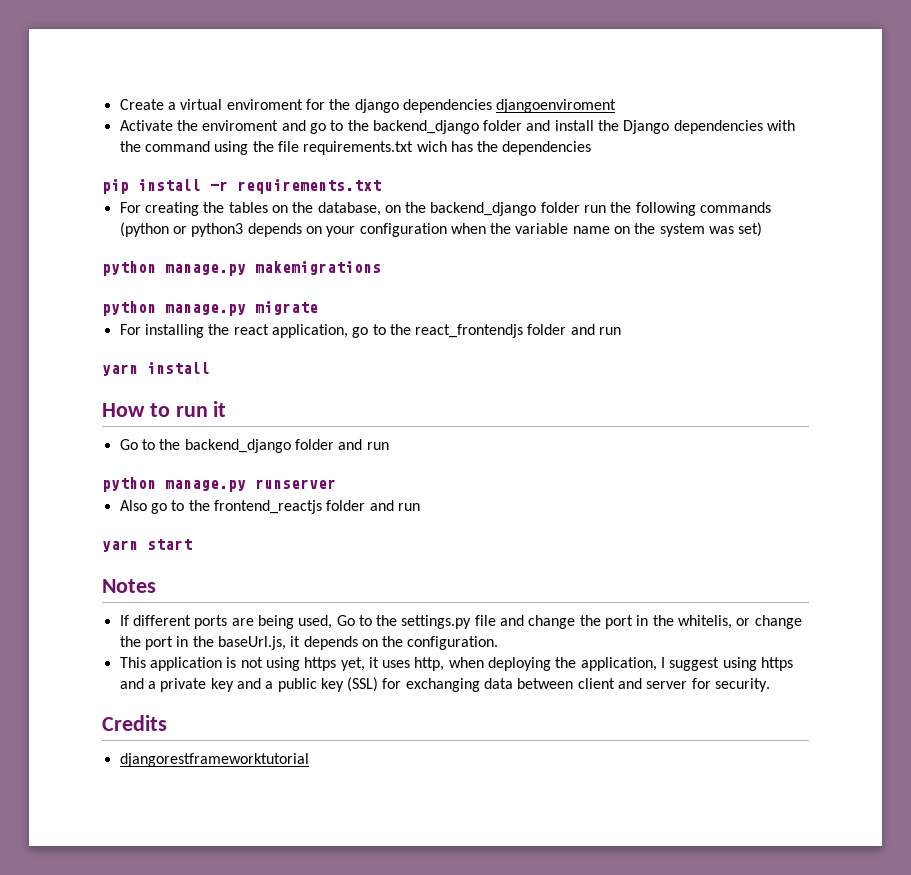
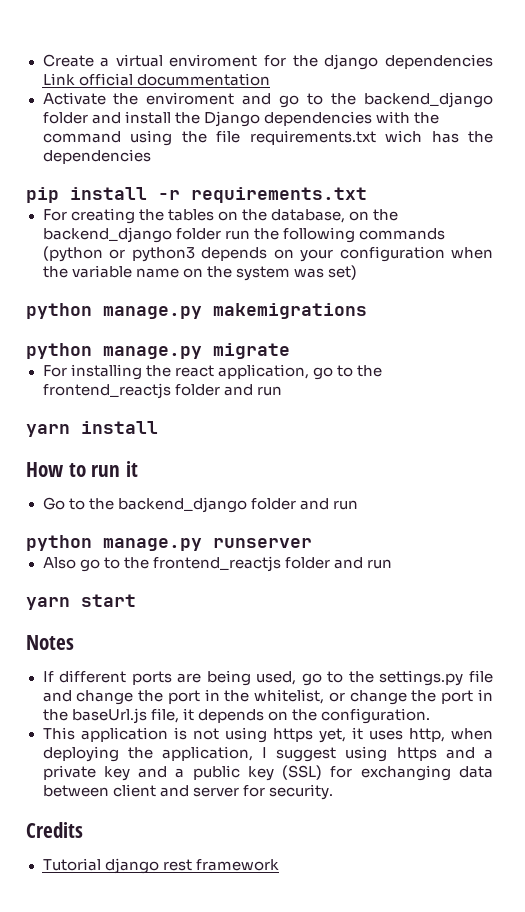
[496,99,617,113] djangoenviroment -> [42,73,270,86] Link official docummentation
[415,324,524,338] react_frontendjs -> [42,383,171,399] frontend_reactjs
[336,615,355,626] Go -> [301,673,322,686] go
[678,615,733,629] whitelis, -> [254,689,325,704] whitelist,
[217,636,286,650] baseUrl.js, -> [71,708,179,724] baseUrl.js file,
[119,753,309,767] djangorestframeworktutorial -> [42,858,279,874] Tutorial django rest framework

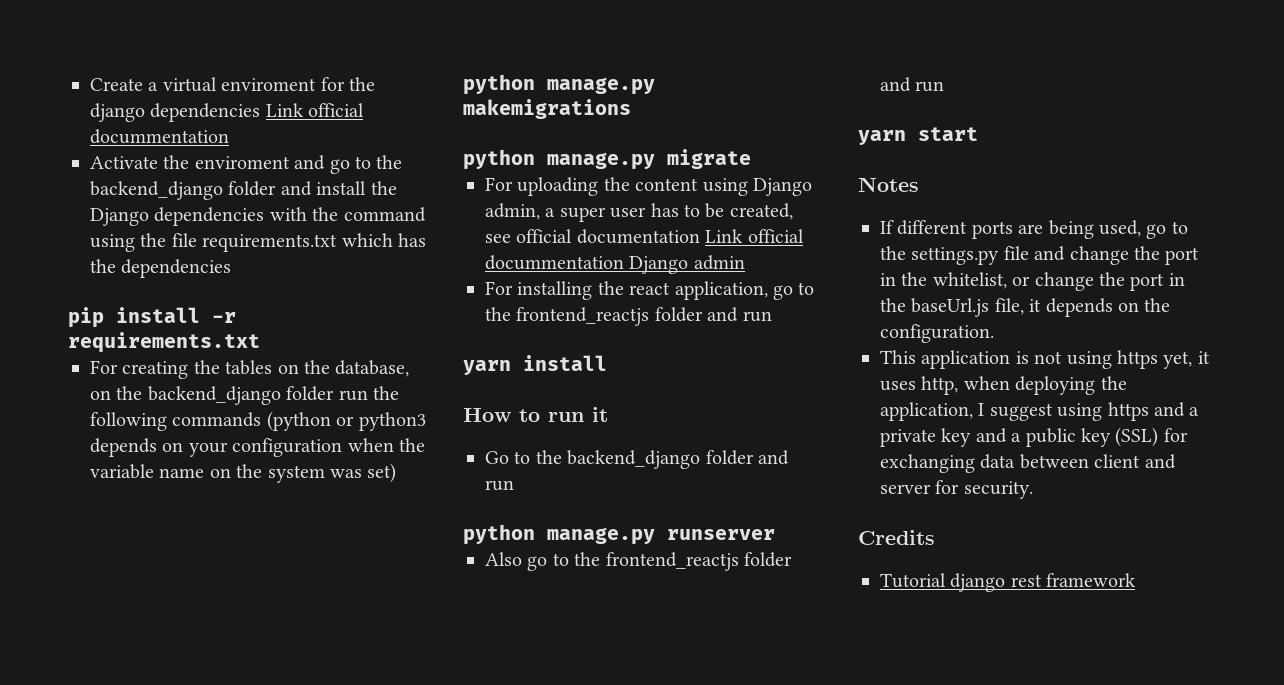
[385,130,422,143] wich -> [341,233,393,247] which
(290, 351) none -> [485,177,812,196] [485,203,793,222] [485,229,804,244] [485,255,745,274] // For uploading the content using Django admin, a super user has to be created, see official documentation Link official docummentation Django admin

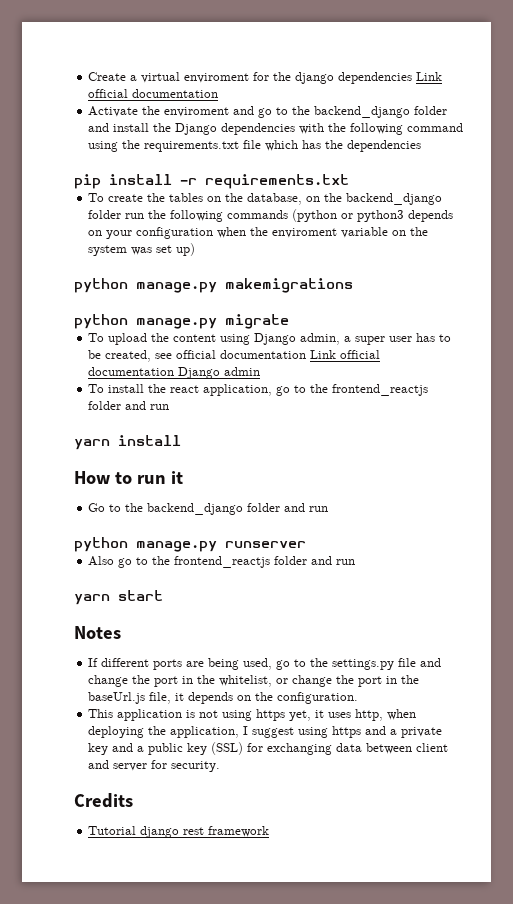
[90,129,229,144] docummentation -> [132,89,219,98] documentation
(339, 214) none -> [350,123,404,135] following
[171,233,338,252] file requirements.txt -> [144,140,262,152] requirements.txt file
[90,360,189,379] For creating -> [88,193,144,202] To create
[90,464,205,479] variable name -> [272,227,389,238] enviroment variable
[367,463,397,483] set) -> [156,243,196,256] set up)
[485,177,599,196] For uploading -> [88,333,148,345] To upload
[485,255,624,270] docummentation -> [88,367,175,376] documentation
[485,281,593,300] For installing -> [88,384,145,393] To install

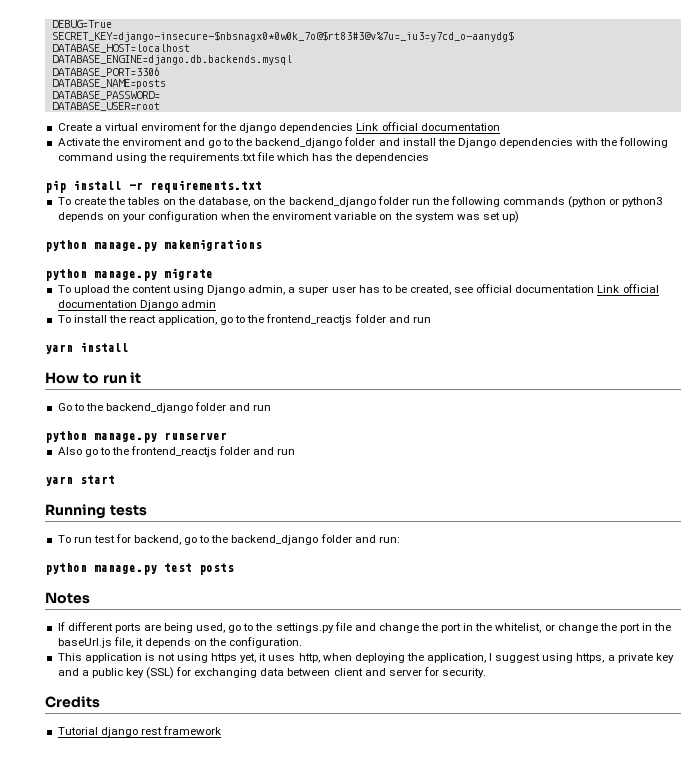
(88, 76) none -> [51,20,112,28] [51,31,514,42] [51,44,190,53] [51,55,292,65] [51,67,160,77] [51,79,166,89] [51,91,160,100] [51,102,160,111] DEBUG=True // SECRET_KEY=django-insecure-$nbsnagx0*0w0k_7o@$rt83#3@v%7u=_iu3=y7cd_o-aanydg$ // DATABASE_HOST=localhost // DATABASE_ENGINE=django.db.backends.mysql // DATABASE_PORT=3306 // DATABASE_NAME=posts // DATABASE_PASSWORD= // DATABASE_USER=root //
(163, 595) none -> [45,504,147,519] [57,534,400,545] [45,563,234,575] // Running tests // To run test for backend, go to the backend_django folder and run: // python manage.py test posts
[332,726,387,738] https and -> [576,653,605,663] https,

